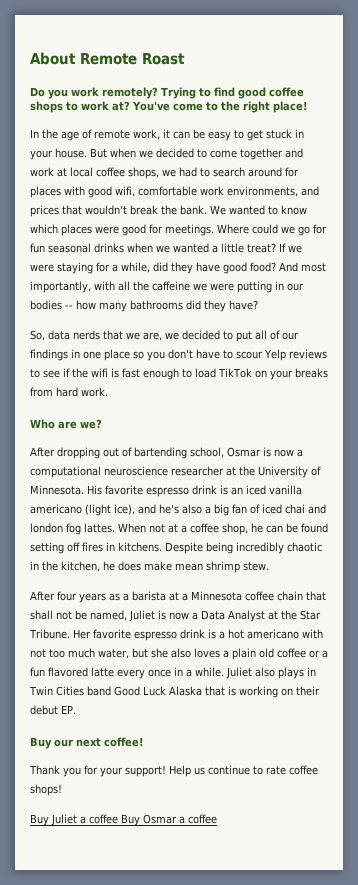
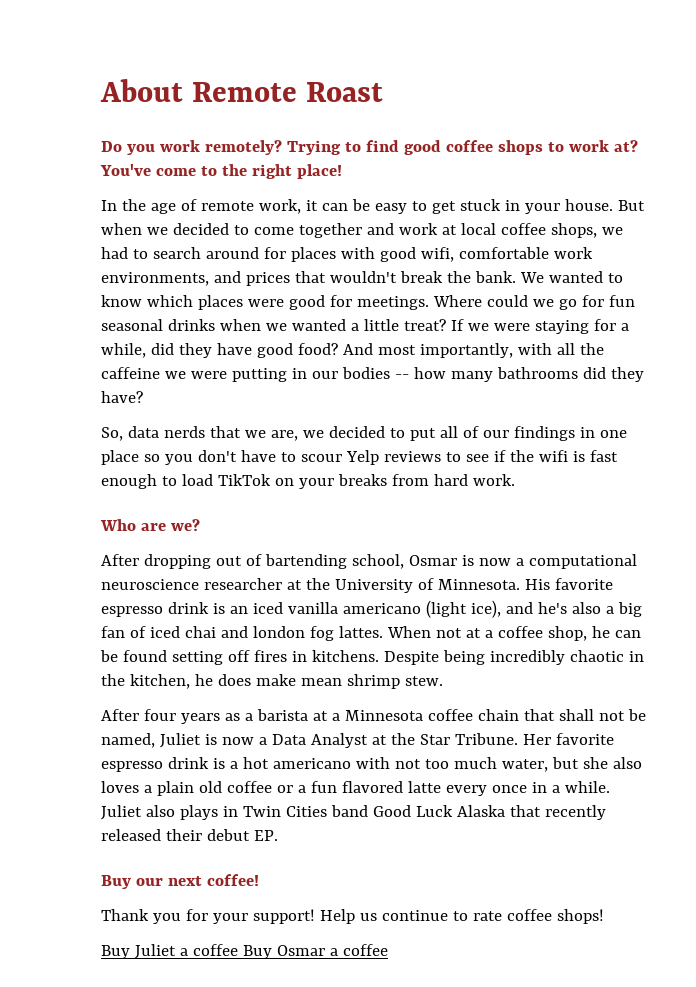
[227,686,293,698] is working on -> [544,805,606,820] [101,829,161,841] recently released

